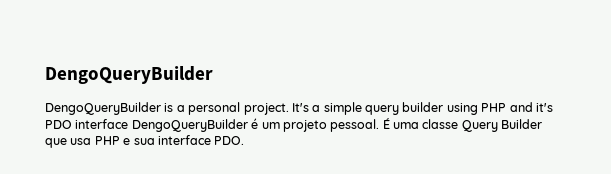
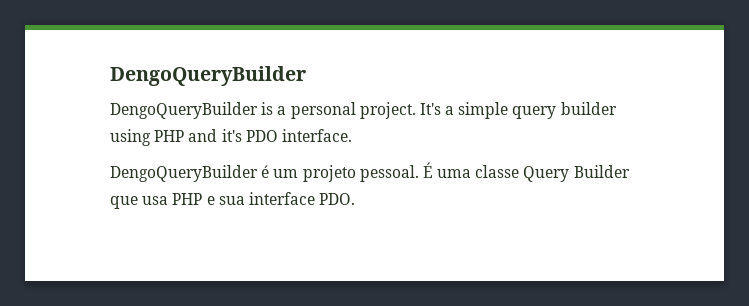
[75,119,129,129] interface -> [281,129,352,142] interface. //

